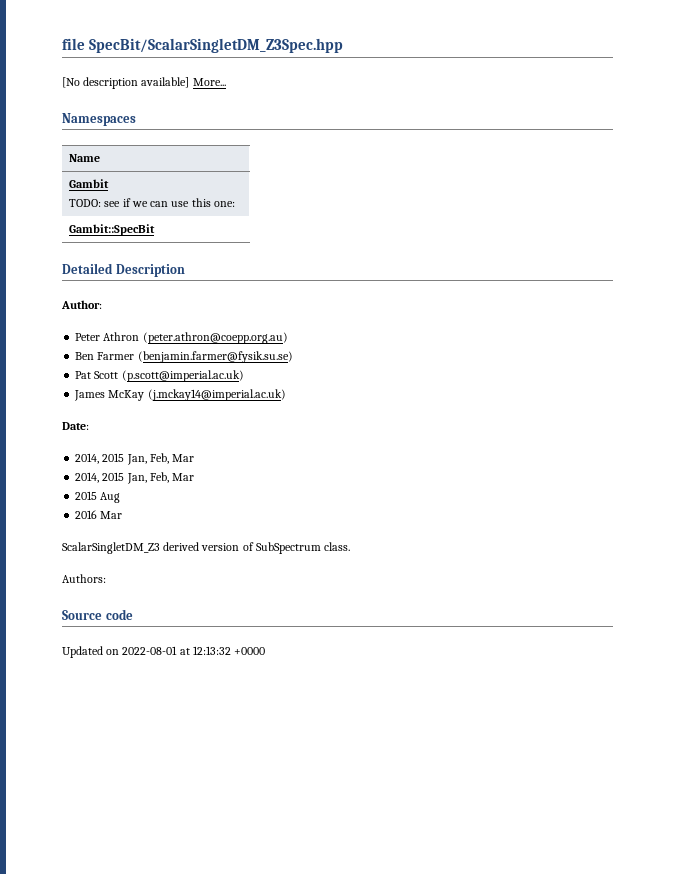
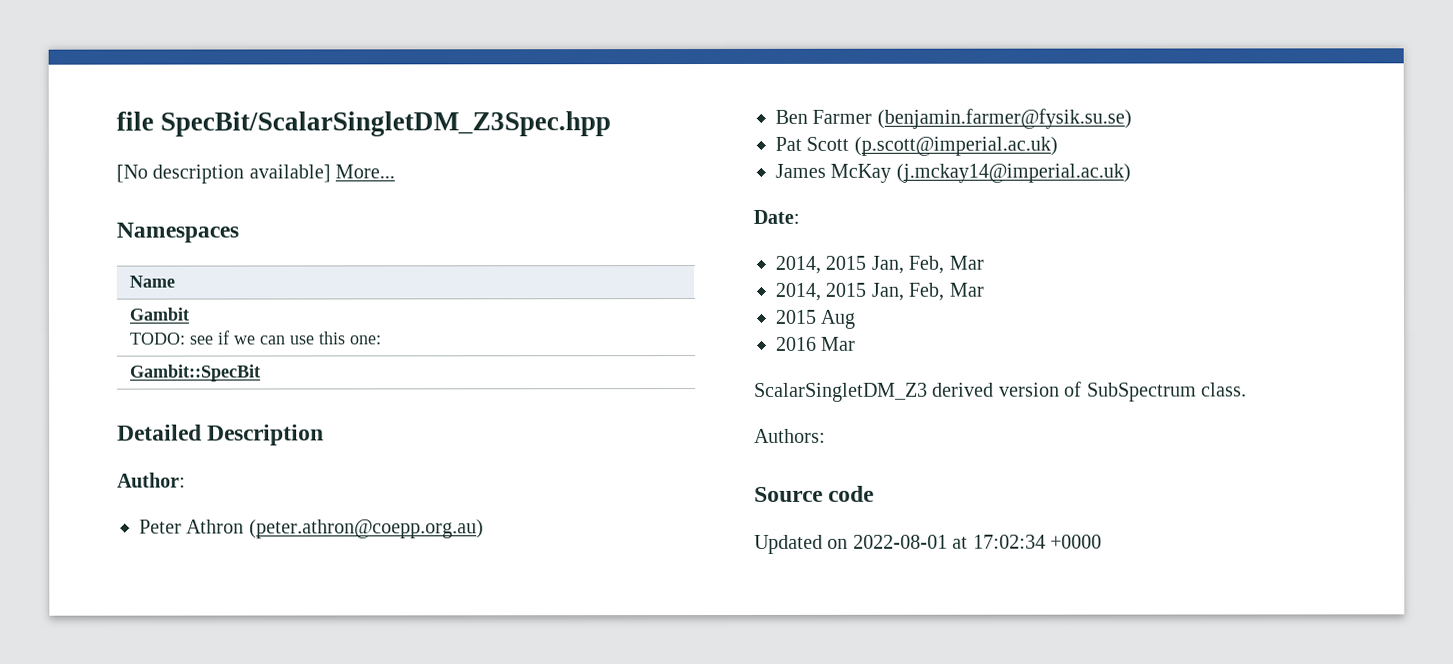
[192,646,231,655] 12:13:32 -> [972,534,1046,549] 17:02:34

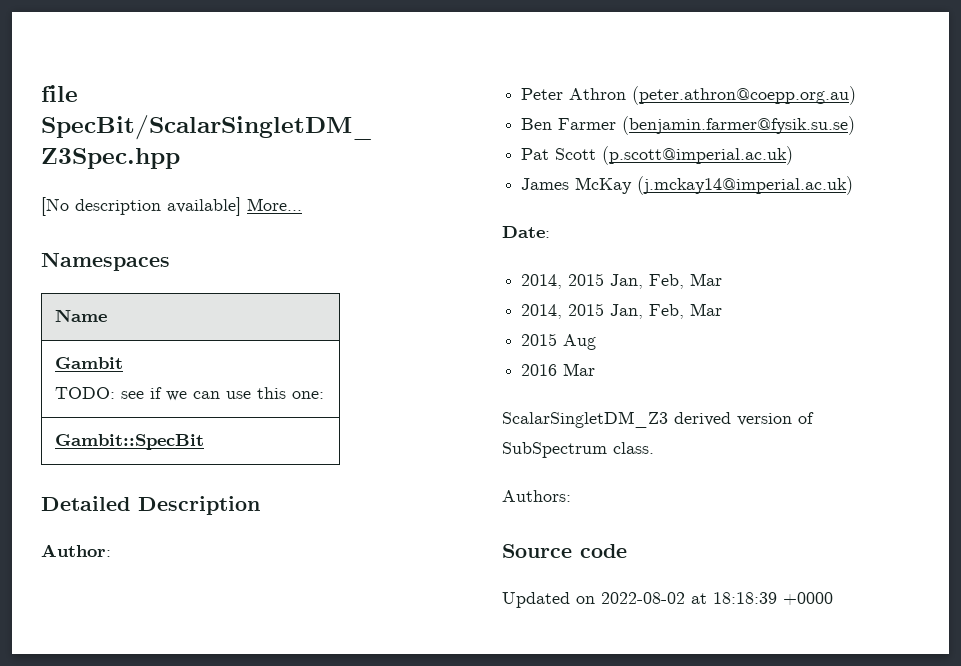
[852,534,1046,549] 2022-08-01 at 17:02:34 -> [601,592,777,604] 2022-08-02 at 18:18:39

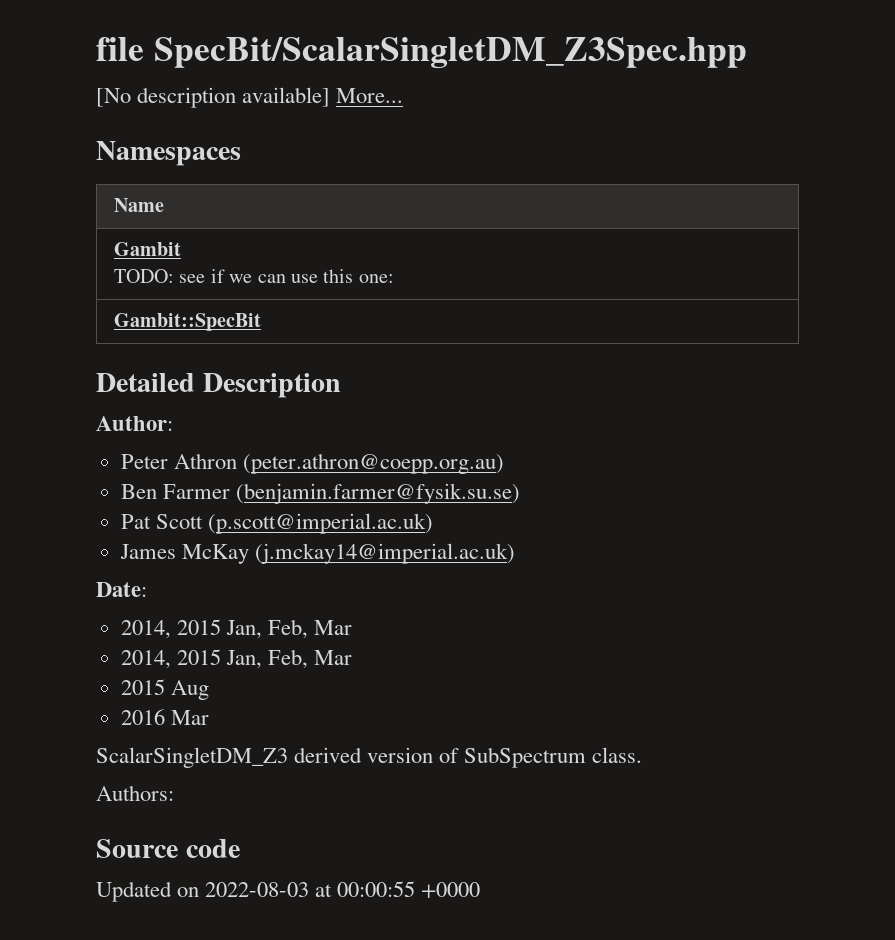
[601,592,777,604] 2022-08-02 at 18:18:39 -> [205,881,416,897] 2022-08-03 at 00:00:55

